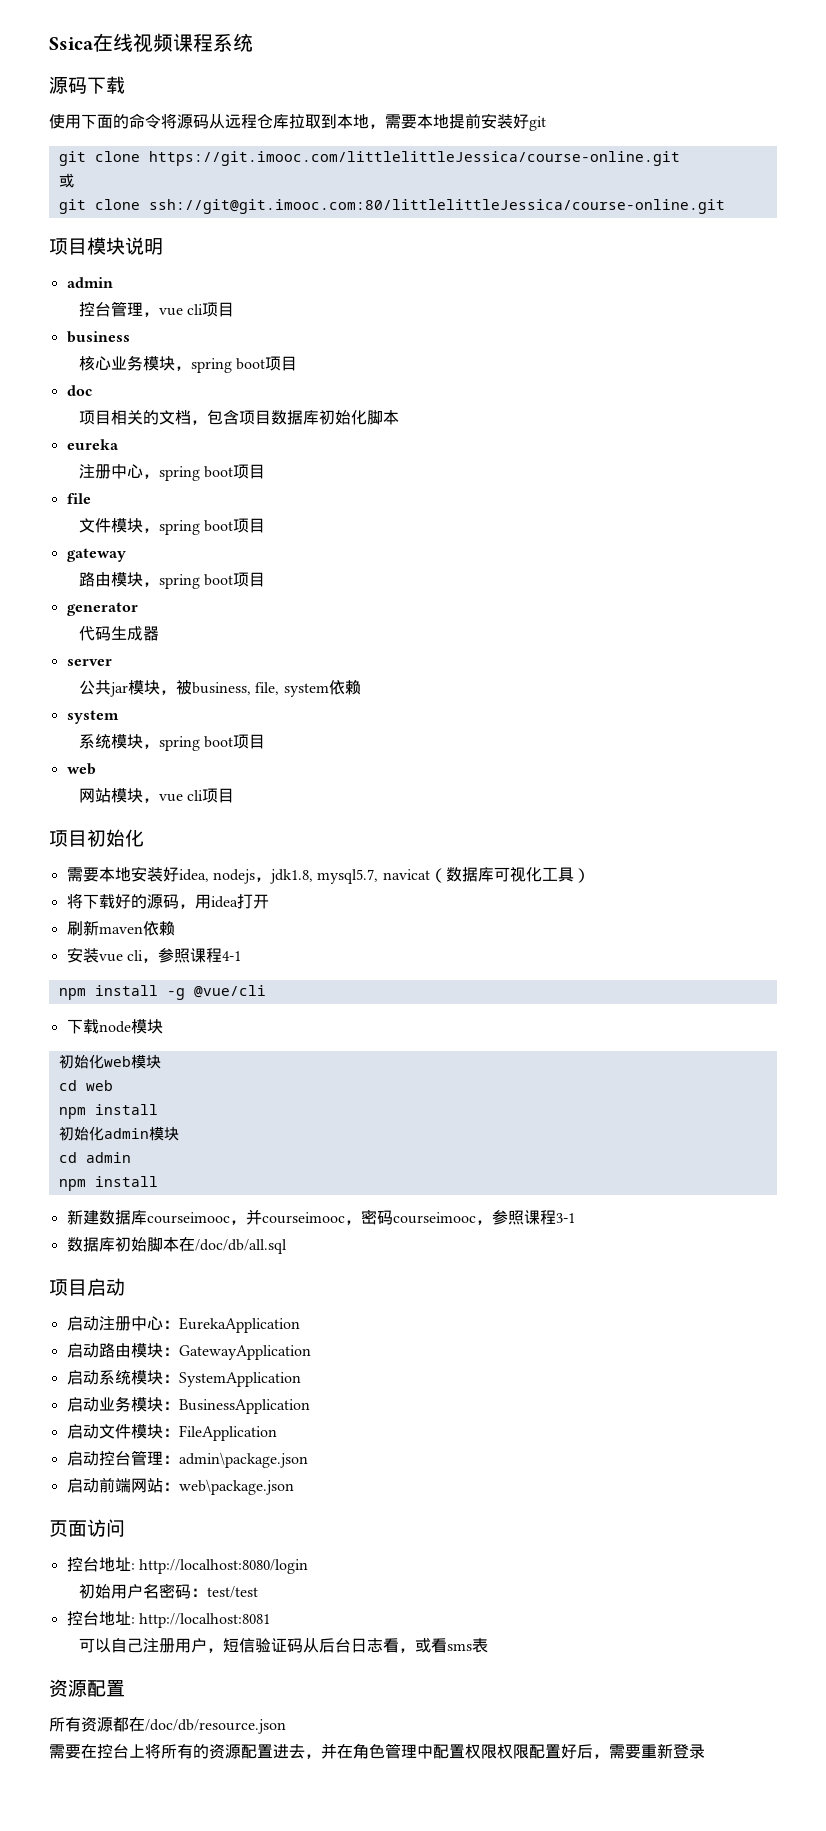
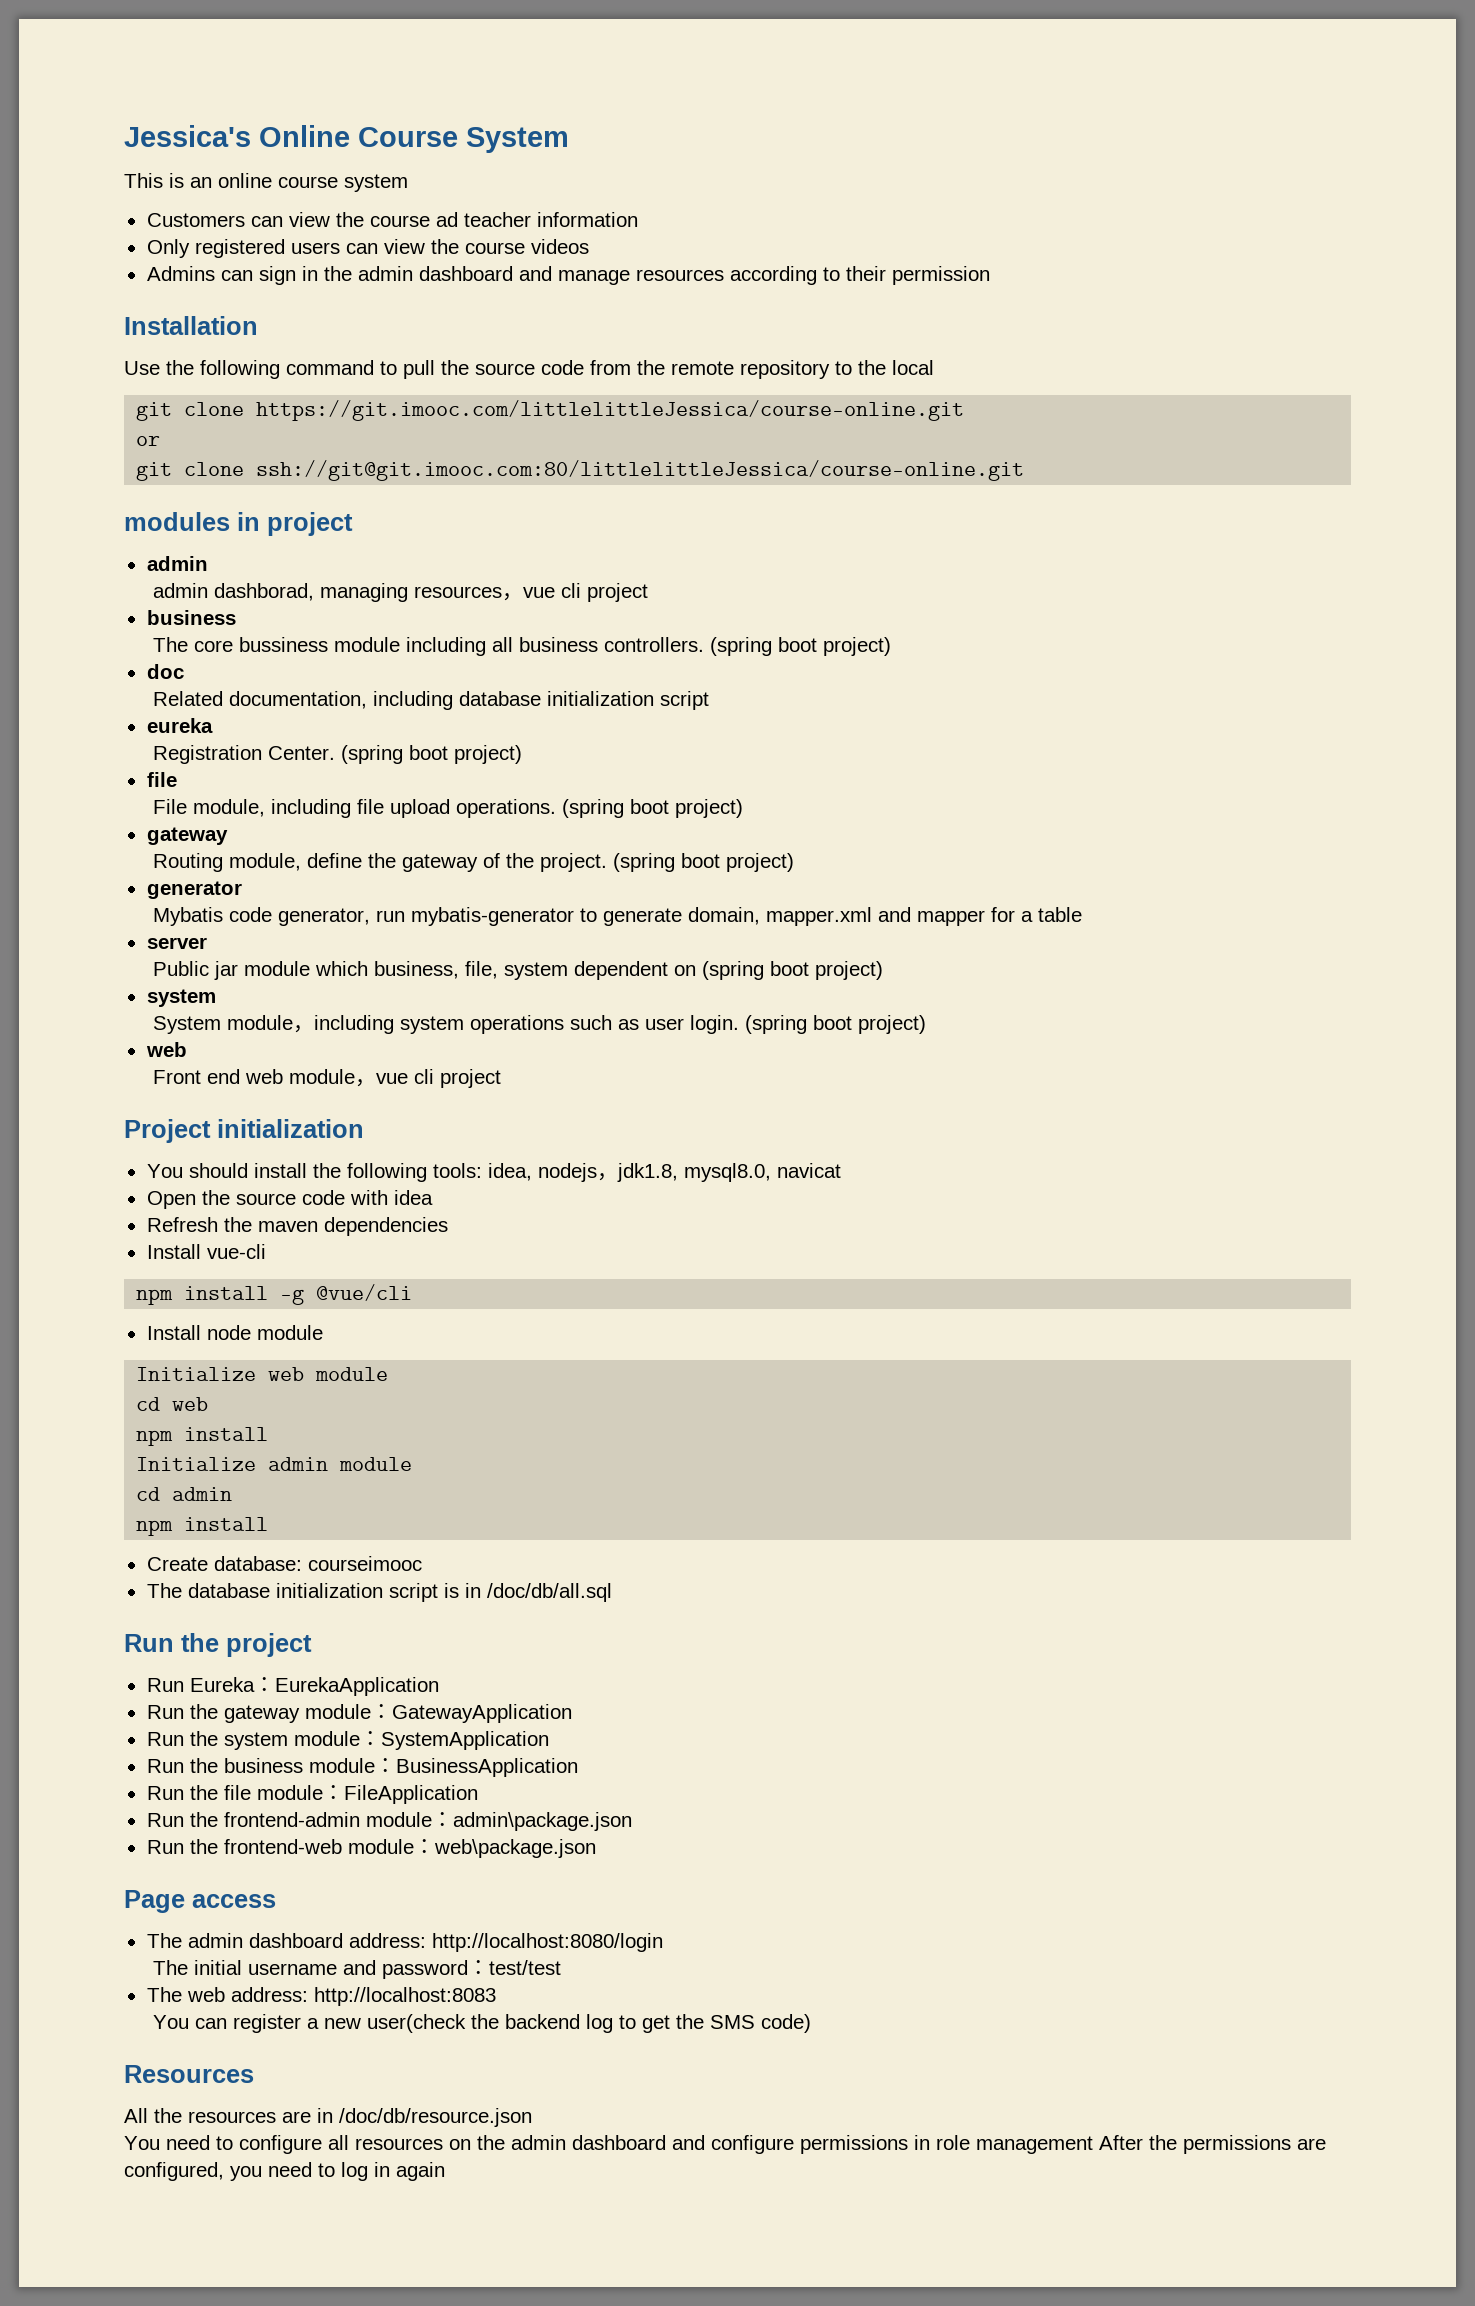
[49,33,253,53] [49,76,125,94] [49,113,546,131] Ssica在线视频课程系统 // 源码下载 // 使用下面的命令将源码从远程仓库拉取到本地，需要本地提前安装好git -> [124,125,569,153] [124,173,408,192] [146,212,638,227] [146,239,589,258] [146,266,990,285] [124,316,258,335] [124,360,934,379] Jessica's Online Course System // This is an online course system // Customers can view the course ad teacher information // Only registered users can view the course videos // Admins can sign in the admin dashboard and manage resources according to their permission // Installation // Use the following command to pull the source code from the remote repository to the local
[58,173,74,188] 或 -> [136,436,161,446] or
[49,237,163,255] [66,277,113,288] [78,301,235,317] 项目模块说明 // admin // 控台管理，vue cli项目 -> [124,512,353,536] [146,556,208,571] [152,583,648,602] modules in project // admin // admin dashborad, managing resources，vue cli project
[78,355,298,373] [66,385,92,396] [78,409,399,425] [66,439,119,450] [78,464,266,481] [66,493,91,504] [78,518,266,535] [66,548,126,562] [78,572,266,589] [66,602,138,616] [78,626,159,641] [66,659,112,666] [78,680,361,697] [66,710,119,724] [78,734,266,751] [66,763,96,775] [78,788,235,803] [49,829,144,847] [66,866,179,882] 核心业务模块，spring boot项目 // doc // 项目相关的文档，包含项目数据库初始化脚本 // eureka // 注册中心，spring boot项目 // file // 文件模块，spring boot项目 // gateway // 路由模块，spring boot项目 // generator // 代码生成器 // server // 公共jar模块，被business, file, system依赖 // system // 系统模块，spring boot项目 // web // 网站模块，vue cli项目 // 项目初始化 // 需要本地安装好 -> [152,637,891,656] [146,664,184,679] [152,691,709,710] [146,718,213,733] [152,745,522,764] [146,772,177,787] [152,799,743,818] [146,827,228,845] [152,853,794,872] [146,881,242,899] [152,907,1082,926] [146,937,207,949] [152,961,883,980] [146,989,216,1007] [152,1015,926,1034] [145,1042,187,1057] [152,1069,501,1088] [124,1119,364,1143] [146,1163,482,1182] The core bussiness module including all business controllers. (spring boot project) // doc // Related documentation, including database initialization script // eureka // Registration Center. (spring boot project) // file // File module, including file upload operations. (spring boot project) // gateway // Routing module, define the gateway of the project. (spring boot project) // generator // Mybatis code generator, run mybatis-generator to generate domain, mapper.xml and mapper for a table // server // Public jar module which business, file, system dependent on (spring boot project) // system // System module，including system operations such as user login. (spring boot project) // web // Front end web module，vue cli project // Project initialization // You should install the following tools:
[317,869,379,884] mysql5.7, -> [683,1163,771,1182] mysql8.0,
[429,866,590,883] [66,893,269,909] [66,920,175,936] [66,947,241,963] [58,985,266,1000] [66,1019,163,1034] [58,1054,161,1069] （数据库可视化工具） // 将下载好的源码，用idea打开 // 刷新maven依赖 // 安装vue cli，参照课程4-1 // npm install -g @vue/cli // 下载node模块 // 初始化web模块 -> [146,1190,433,1209] [146,1217,448,1236] [146,1244,266,1259] [136,1284,413,1305] [146,1325,323,1340] [136,1367,389,1381] // Open the source code with idea // Refresh the maven dependencies // Install vue-cli // npm install -g @vue/cli // Install node module // Initialize web module
[58,1126,179,1141] 初始化admin模块 -> [136,1457,413,1471] Initialize admin module
[66,1209,575,1225] [66,1237,287,1254] [49,1278,125,1296] [66,1316,300,1333] [66,1343,311,1360] [66,1370,301,1387] [66,1396,310,1414] [66,1424,277,1441] [66,1450,308,1468] [66,1477,294,1495] [49,1519,125,1537] [66,1557,308,1574] [78,1583,258,1599] [66,1611,270,1628] [78,1638,488,1653] [49,1679,125,1697] [49,1717,286,1734] [49,1743,705,1759] 新建数据库courseimooc，并courseimooc，密码courseimooc，参照课程3-1 // 数据库初始脚本在/doc/db/all.sql // 项目启动 // 启动注册中心：EurekaApplication // 启动路由模块：GatewayApplication // 启动系统模块：SystemApplication // 启动业务模块：BusinessApplication // 启动文件模块：FileApplication // 启动控台管理：admin\package.json // 启动前端网站：web\package.json // 页面访问 // 控台地址: http://localhost:8080/login // 初始用户名密码：test/test // 控台地址: http://localhost:8081 // 可以自己注册用户，短信验证码从后台日志看，或看sms表 // 资源配置 // 所有资源都在/doc/db/resource.json // 需要在控台上将所有的资源配置进去，并在角色管理中配置权限权限配置好后，需要重新登录 -> [146,1556,422,1571] [146,1583,612,1602] [124,1633,312,1657] [146,1677,439,1696] [146,1704,572,1723] [146,1731,549,1750] [146,1758,578,1777] [146,1785,478,1804] [146,1812,632,1831] [146,1839,596,1858] [124,1890,276,1913] [146,1933,663,1952] [152,1960,561,1979] [146,1987,496,2006] [152,2014,811,2033] [124,2065,254,2083] [124,2108,532,2127] [124,2135,1326,2154] [124,2162,445,2181] Create database: courseimooc // The database initialization script is in /doc/db/all.sql // Run the project // Run Eureka：EurekaApplication // Run the gateway module：GatewayApplication // Run the system module：SystemApplication // Run the business module：BusinessApplication // Run the file module：FileApplication // Run the frontend-admin module：admin\package.json // Run the frontend-web module：web\package.json // Page access // The admin dashboard address: http://localhost:8080/login // The initial username and password：test/test // The web address: http://localhost:8083 // You can register a new user(check the backend log to get the SMS code) // Resources // All the resources are in /doc/db/resource.json // You need to configure all resources on the admin dashboard and configure permissions in role management After the permissions are configured, you need to log in again

